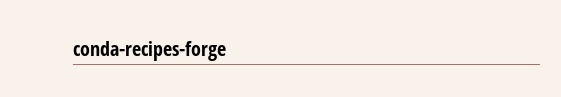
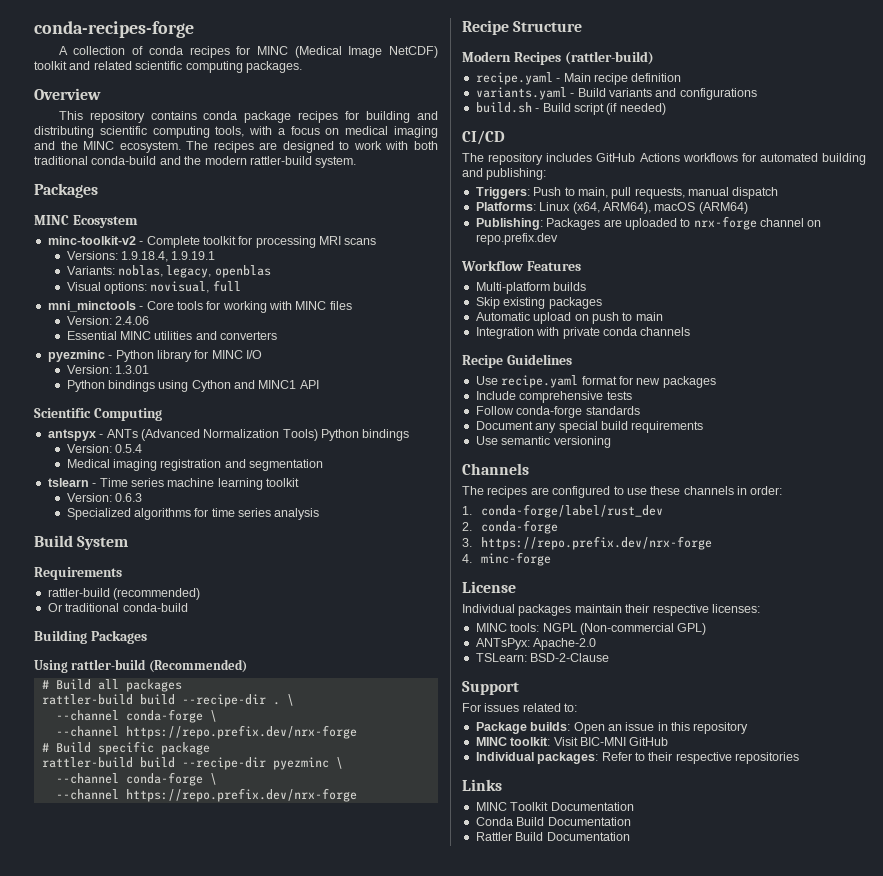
(226, 51) none -> [58,46,439,58] [34,61,302,73] [34,88,101,100] [58,111,439,123] [34,126,438,138] [34,141,438,153] [34,156,357,168] [34,183,98,198] [34,215,138,228] [47,236,377,248] [66,251,216,262] [66,265,271,278] [66,280,241,294] [47,301,352,313] [66,316,149,325] [66,331,278,340] [47,350,262,362] [66,365,149,374] [66,380,319,392] [34,408,162,421] [47,429,410,441] [66,444,142,453] [66,459,324,471] [47,478,299,490] [66,493,142,502] [66,508,320,520] [34,535,129,550] [34,567,122,580] [47,588,201,600] [47,603,188,612] [34,630,147,644] [34,659,247,673] [41,679,182,692] [41,694,294,707] [55,709,217,723] [55,725,357,739] [41,741,210,755] [41,757,343,770] [55,772,217,786] [55,788,357,802] [462,20,583,35] [462,51,654,65] [475,72,682,85] [475,87,757,100] [475,102,666,115] [462,130,505,145] [462,153,866,165] [462,168,547,180] [475,187,779,199] [475,202,748,214] [475,216,822,230] [475,233,558,245] [461,260,581,271] [475,282,587,294] [475,297,602,309] [475,312,663,324] [475,327,691,339] [462,354,572,368] [475,375,716,388] [475,391,632,403] [475,406,640,418] [475,421,704,433] [475,436,611,448] [462,463,529,475] [462,486,783,498] [462,504,663,518] [462,520,558,534] [462,536,712,550] [462,552,551,566] [462,581,516,593] [462,604,760,616] [475,623,707,635] [475,638,597,650] [475,653,610,662] [462,681,519,695] [462,703,578,712] [475,722,749,734] [475,737,669,746] [475,752,799,764] [462,779,502,791] [475,802,634,811] [475,817,631,826] [475,832,630,841] // A collection of conda recipes for MINC (Medical Image NetCDF) toolkit and related scientific computing packages. // Overview // This repository contains conda package recipes for building and distributing scientific computing tools, with a focus on medical imaging and the MINC ecosystem. The recipes are designed to work with both traditional conda-build and the modern rattler-build system. // Packages // MINC Ecosystem // minc-toolkit-v2 - Complete toolkit for processing MRI scans // Versions: 1.9.18.4, 1.9.19.1 // Variants: noblas, legacy, openblas // Visual options: novisual, full // mni_minctools - Core tools for working with MINC files // Version: 2.4.06 // Essential MINC utilities and converters // pyezminc - Python library for MINC I/O // Version: 1.3.01 // Python bindings using Cython and MINC1 API // Scientific Computing // antspyx - ANTs (Advanced Normalization Tools) Python bindings // Version: 0.5.4 // Medical imaging registration and segmentation // tslearn - Time series machine learning toolkit // Version: 0.6.3 // Specialized algorithms for time series analysis // Build System // Requirements // rattler-build (recommended) // Or traditional conda-build // Building Packages // Using rattler-build (Recommended) // # Build all packages // rattler-build build --recipe-dir . \ // --channel conda-forge \ // --channel https://repo.prefix.dev/nrx-forge // # Build specific package // rattler-build build --recipe-dir pyezminc \ // --channel conda-forge \ // --channel https://repo.prefix.dev/nrx-forge // Recipe Structure // Modern Recipes (rattler-build) // recipe.yaml - Main recipe definition // variants.yaml - Build variants and configurations // build.sh - Build script (if needed) // CI/CD // The repository includes GitHub Actions workflows for automated building and publishing: // Triggers: Push to main, pull requests, manual dispatch // Platforms: Linux (x64, ARM64), macOS (ARM64) // Publishing: Packages are uploaded to nrx-forge channel on repo.prefix.dev // Workflow Features // Multi-platform builds // Skip existing packages // Automatic upload on push to main // Integration with private conda channels // Recipe Guidelines // Use recipe.yaml format for new packages // Include comprehensive tests // Follow conda-forge standards // Document any special build requirements // Use semantic versioning // Channels // The recipes are configured to use these channels in order: // 1. conda-forge/label/rust_dev // 2. conda-forge // 3. https://repo.prefix.dev/nrx-forge // 4. minc-forge // License // Individual packages maintain their respective licenses: // MINC tools: NGPL (Non-commercial GPL) // ANTsPyx: Apache-2.0 // TSLearn: BSD-2-Clause // Support // For issues related to: // Package builds: Open an issue in this repository // MINC toolkit: Visit BIC-MNI GitHub // Individual packages: Refer to their respective repositories // Links // MINC Toolkit Documentation // Conda Build Documentation // Rattler Build Documentation

